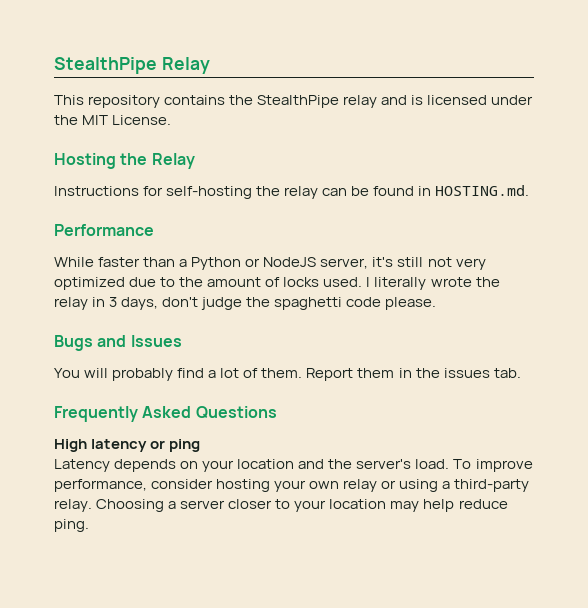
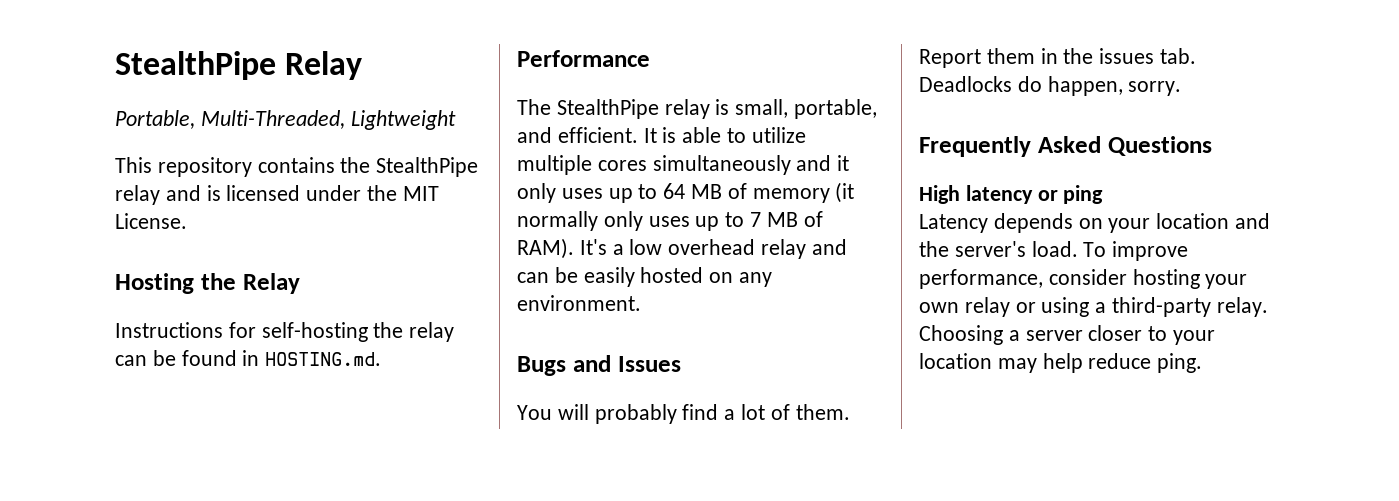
(210, 65) none -> [115,110,456,130] // Portable, Multi-Threaded, Lightweight
[54,257,486,270] [54,277,500,290] [54,297,437,310] While faster than a Python or NodeJS server, it's still not very optimized due to the amount of locks used. I literally wrote the relay in 3 days, don't judge the spaghetti code please. -> [517,99,878,119] [517,127,806,143] [517,155,850,175] [517,182,855,203] [517,211,823,231] [517,238,847,259] [517,267,773,287] [517,295,641,311] The StealthPipe relay is small, portable, and efficient. It is able to utilize multiple cores simultaneously and it only uses up to 64 MB of memory (it normally only uses up to 7 MB of RAM). It's a low overhead relay and can be easily hosted on any environment.
(521, 373) none -> [919,76,1182,96] Deadlocks do happen, sorry.

